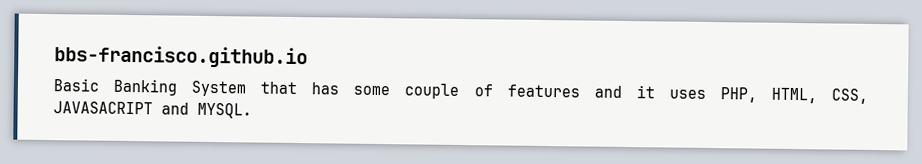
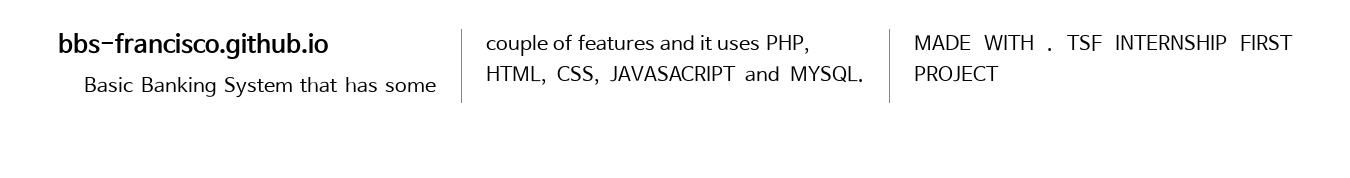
(252, 110) none -> [914,35,1294,51] [914,66,999,82] MADE WITH . TSF INTERNSHIP FIRST PROJECT

